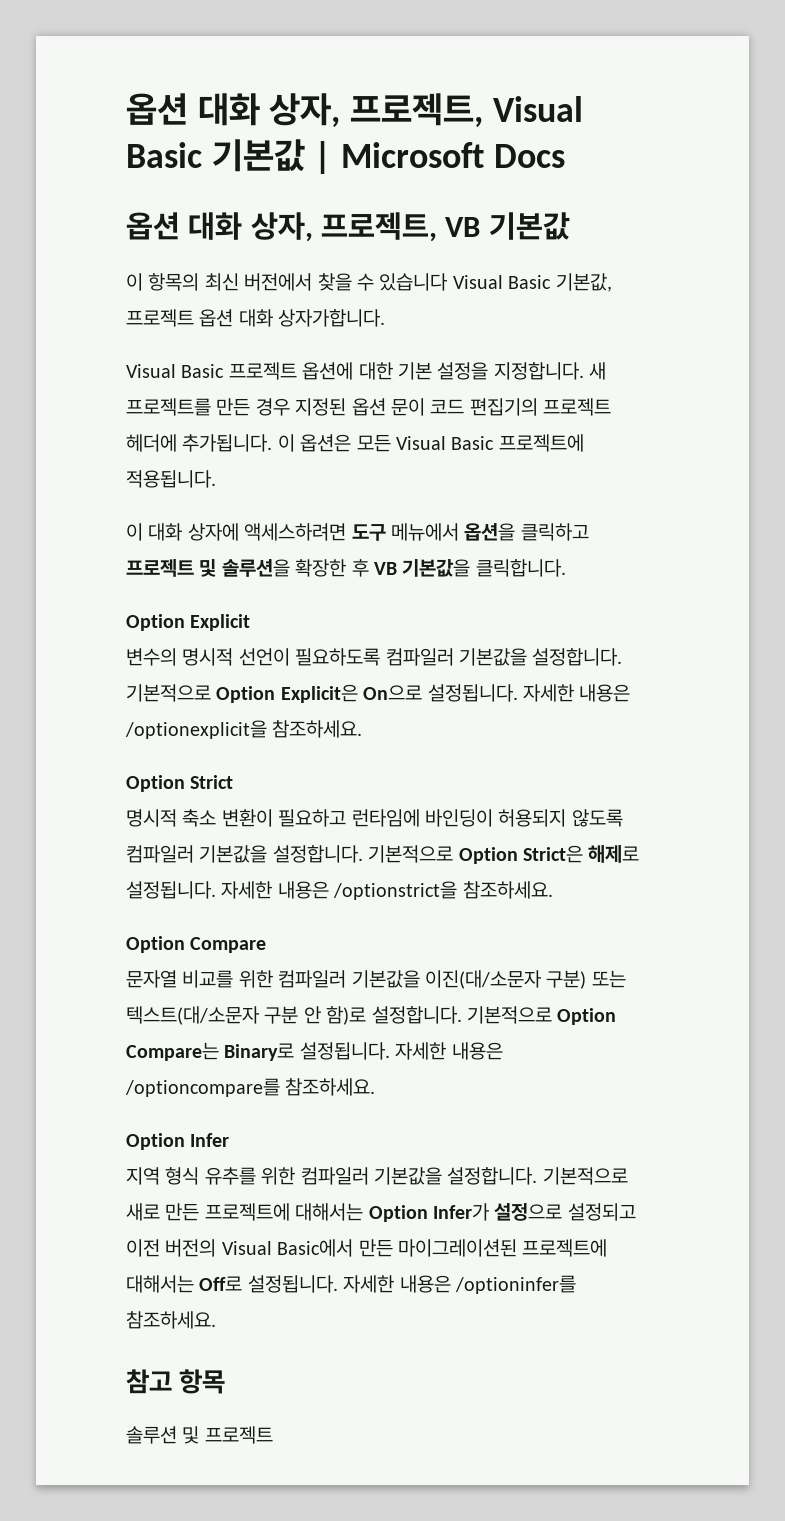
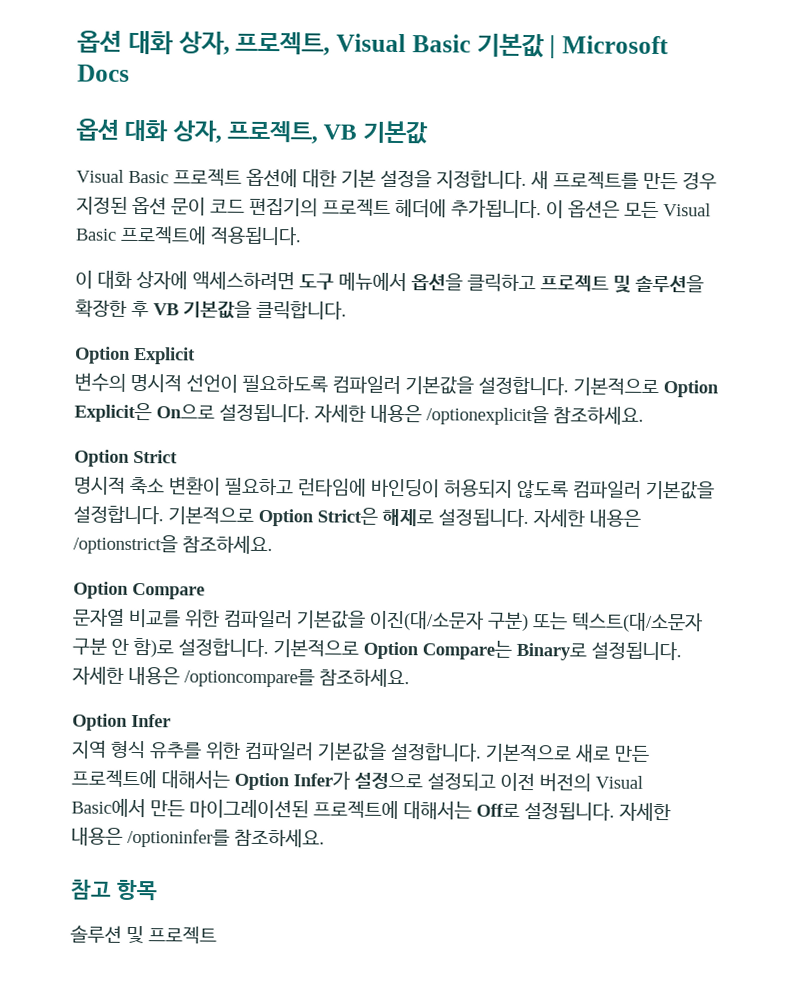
[126,273,612,292] [126,309,386,327] // 이 항목의 최신 버전에서 찾을 수 있습니다 Visual Basic 기본값, 프로젝트 옵션 대화 상자가합니다. -> (428, 132) none

